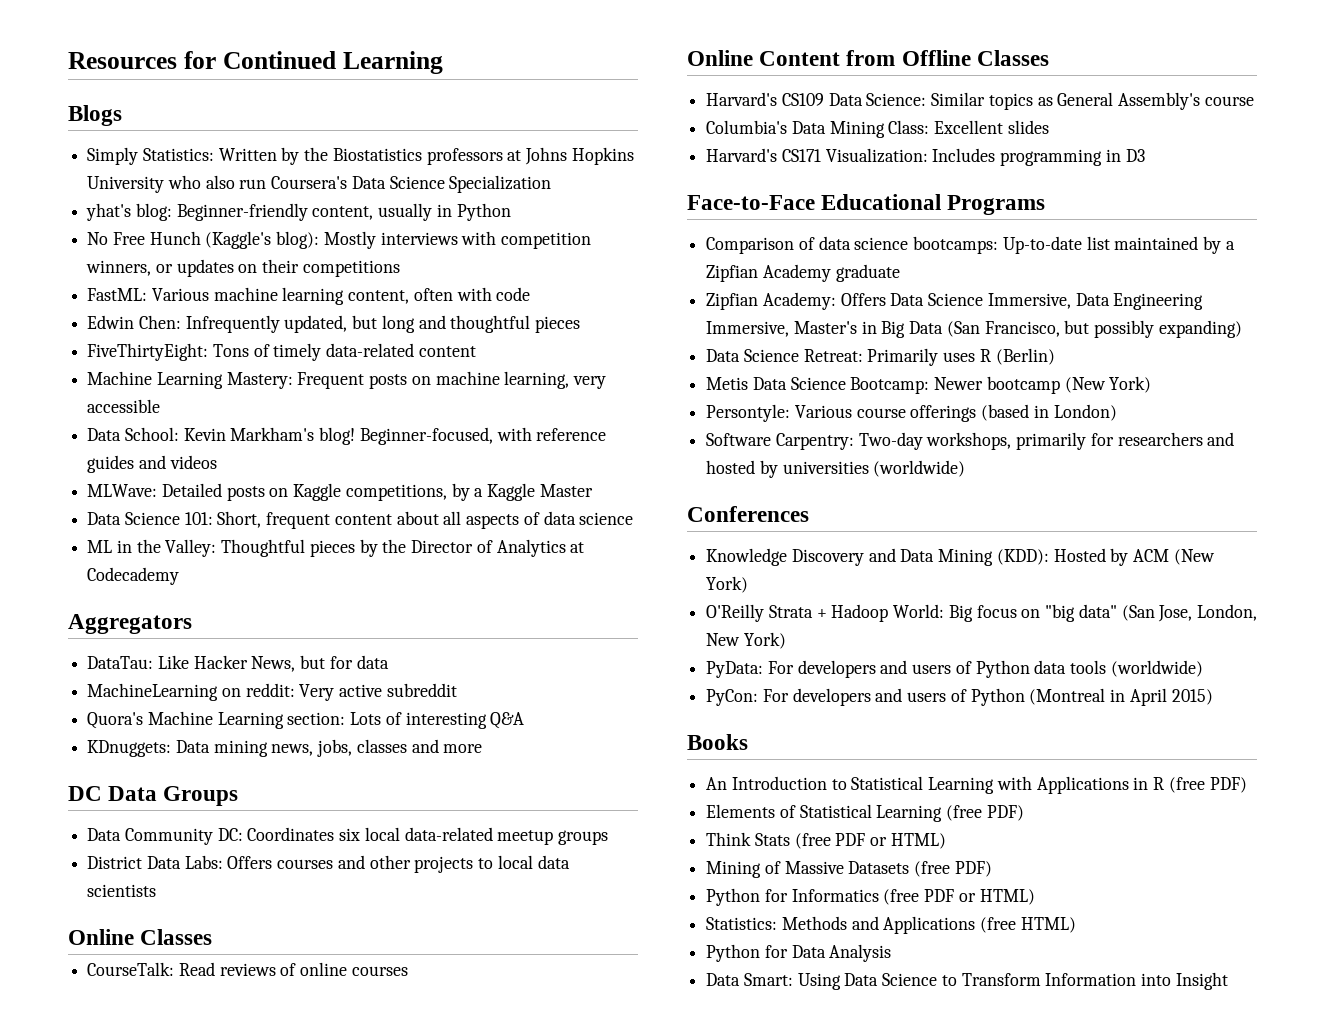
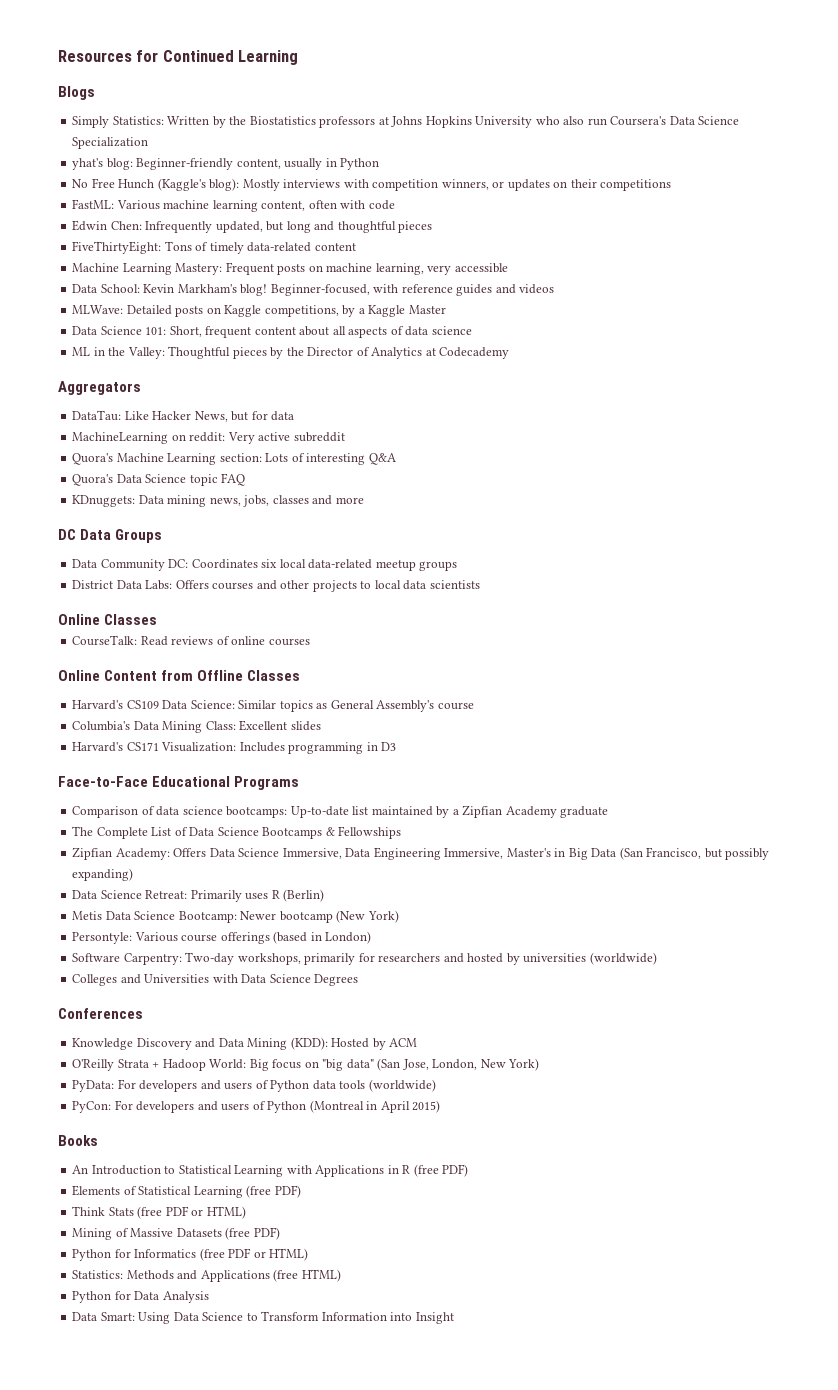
(525, 720) none -> [72,473,246,486] // Quora's Data Science topic FAQ
(900, 273) none -> [72,826,402,839] // The Complete List of Data Science Bootcamps & Fellowships
(966, 468) none -> [72,974,359,986] // Colleges and Universities with Data Science Degrees
[1173,549,1215,565] [706,576,749,593] (New York) -> (418, 1042) none

